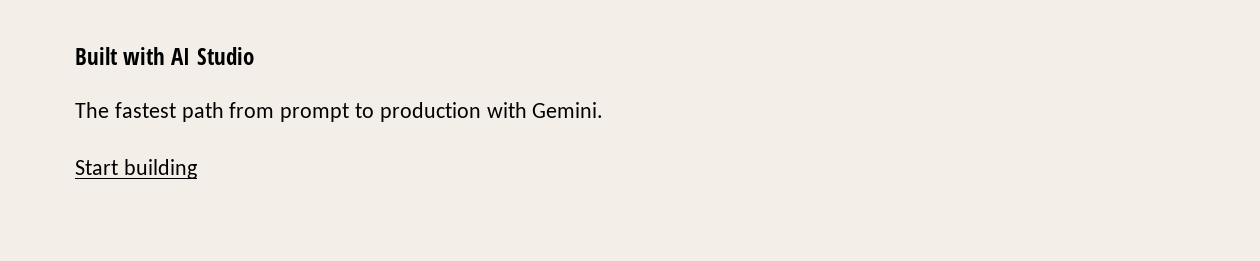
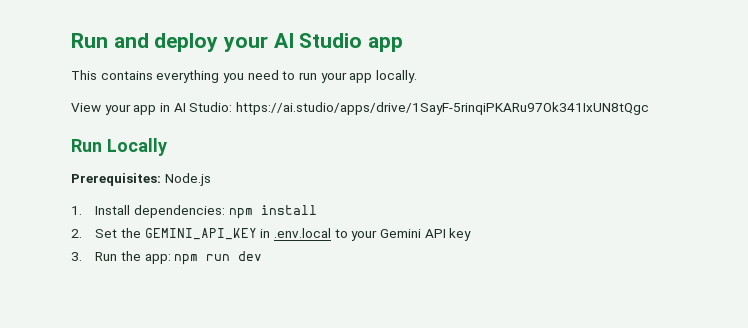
[75,47,254,65] [75,102,604,122] [75,159,197,179] Built with AI Studio // The fastest path from prompt to production with Gemini. // Start building -> [71,33,404,52] [71,70,417,83] [71,102,649,115] [71,138,167,156] [71,173,211,186] [71,205,317,219] [71,228,472,241] [71,251,263,265] Run and deploy your AI Studio app // This contains everything you need to run your app locally. // View your app in AI Studio: https://ai.studio/apps/drive/1SayF-5rinqiPKARu97Ok341IxUN8tQgc // Run Locally // Prerequisites: Node.js // 1. Install dependencies: npm install // 2. Set the GEMINI_API_KEY in .env.local to your Gemini API key // 3. Run the app: npm run dev

